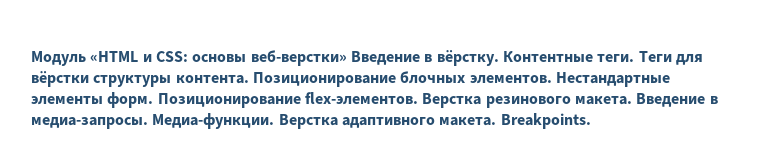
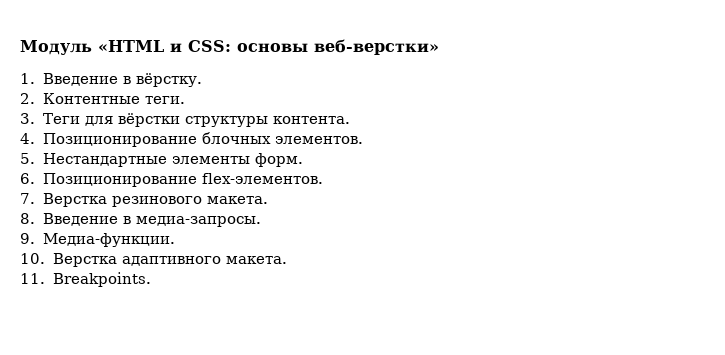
(347, 58) none -> [20,73,35,84] // 1.
(499, 58) none -> [20,93,35,104] // 2.
(635, 58) none -> [20,113,35,124] // 3.
(249, 79) none -> [20,133,35,144] // 4.
(552, 79) none -> [20,153,35,164] // 5.
(154, 100) none -> [20,173,35,184] // 6.
(418, 98) none -> [20,193,35,204] // 7.
(632, 100) none -> [20,213,35,224] // 8.
(148, 123) none -> [20,233,35,244] // 9.
(275, 121) none -> [20,253,45,264] // 10.
(497, 121) none -> [20,273,45,284] // 11.

